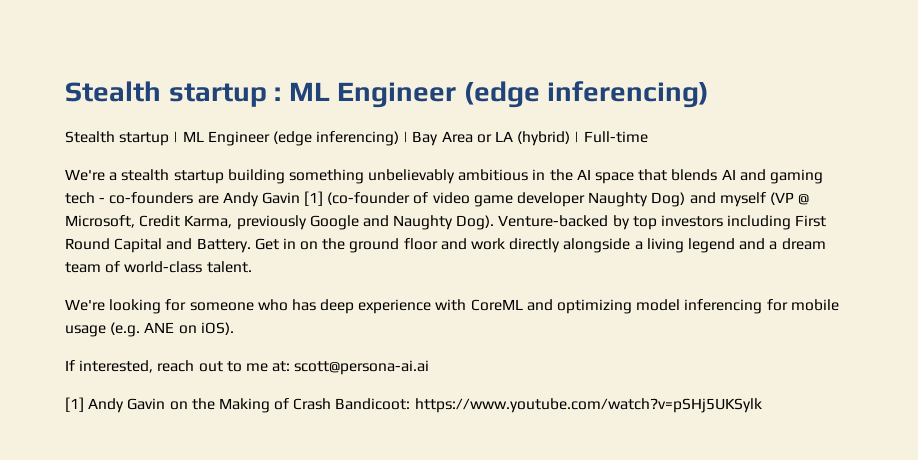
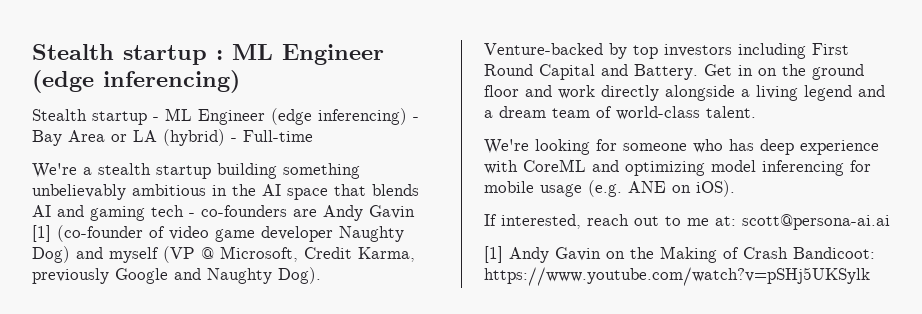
[173,131,409,146] | ML Engineer (edge inferencing) | -> [153,108,419,125] - ML Engineer (edge inferencing) -
[574,131,580,143] | -> [231,138,237,142] -

